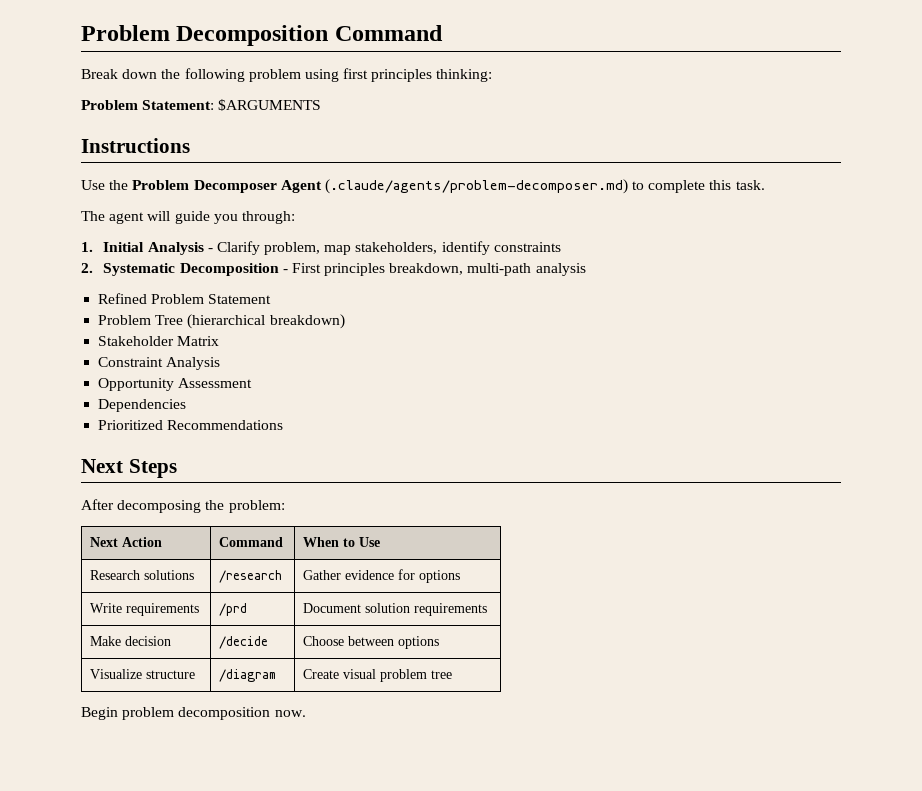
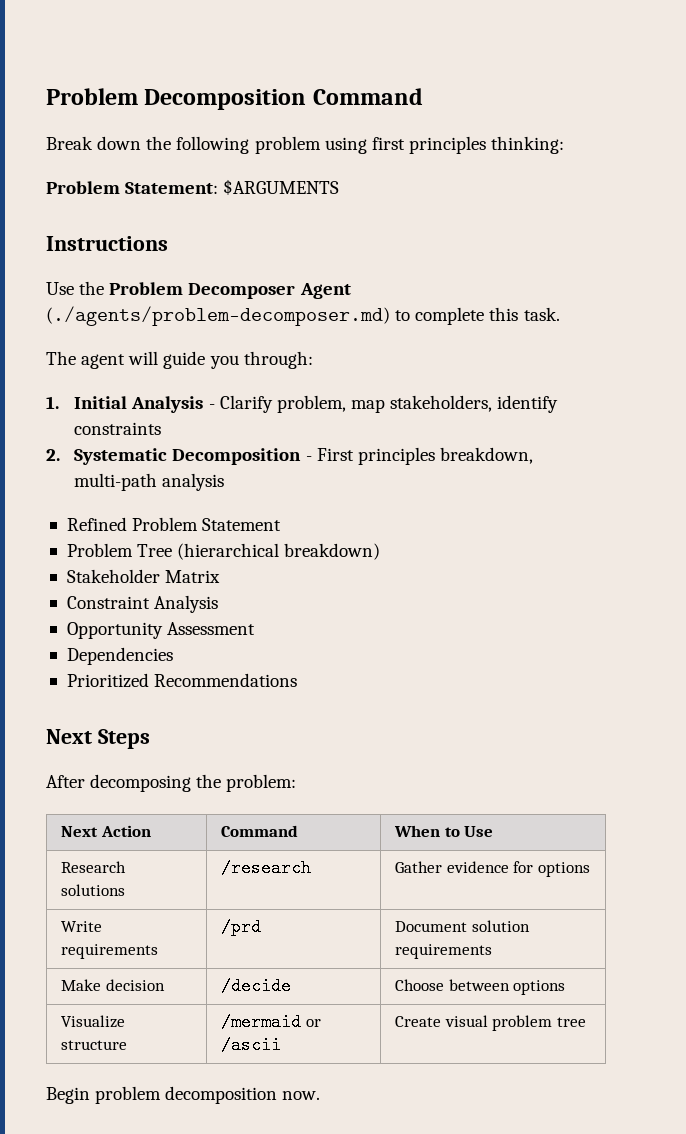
[324,179,628,194] (.claude/agents/problem-decomposer.md) -> [46,306,390,326] (./agents/problem-decomposer.md)
[219,669,277,682] /diagram -> [221,1013,321,1031] [221,1036,282,1054] /mermaid or /ascii

